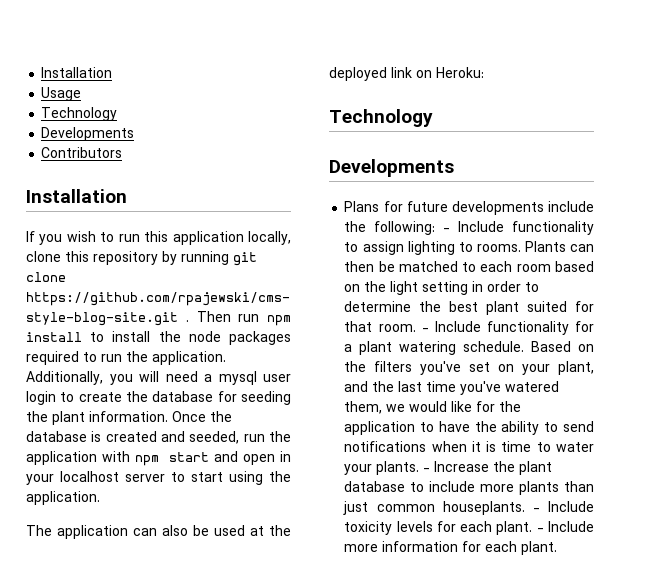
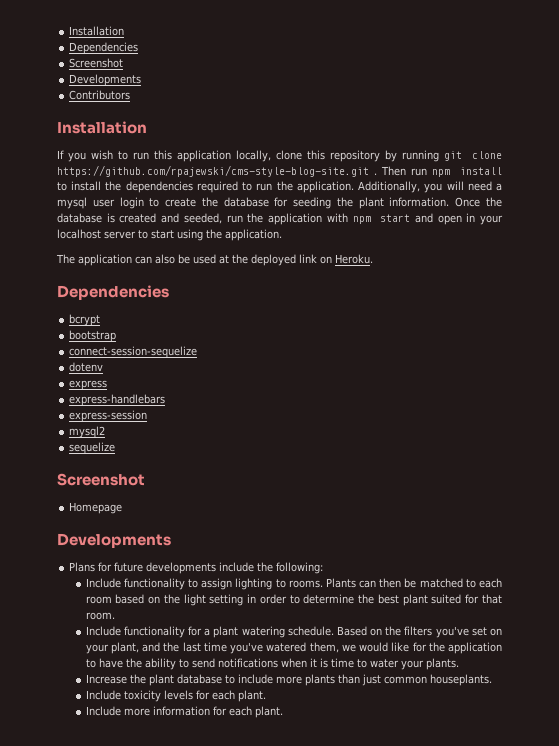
[41,67,113,78] [41,87,82,101] [41,107,118,121] Installation // Usage // Technology -> [69,26,125,36] [69,42,139,54] [69,58,124,68] Installation // Dependencies // Screenshot
[188,331,291,345] node packages -> [125,181,193,193] dependencies
[436,67,484,78] [329,109,433,127] Heroku: // Technology -> [335,254,373,264] [57,285,169,300] [69,314,101,326] [69,330,117,342] [69,346,198,358] [69,362,104,372] [69,380,108,390] [69,394,166,406] [69,410,148,422] [69,426,106,438] [69,442,116,454] [57,473,145,486] [69,502,123,514] Heroku. // Dependencies // bcrypt // bootstrap // connect-session-sequelize // dotenv // express // express-handlebars // express-session // mysql2 // sequelize // Screenshot // Homepage
[443,228,451,232] - -> (324, 568) //
[421,328,429,332] - -> (115, 616) //
[423,468,431,472] - -> (459, 664) //
[532,508,540,512] - -> (492, 680) //
[536,528,544,532] - -> (266, 696) //

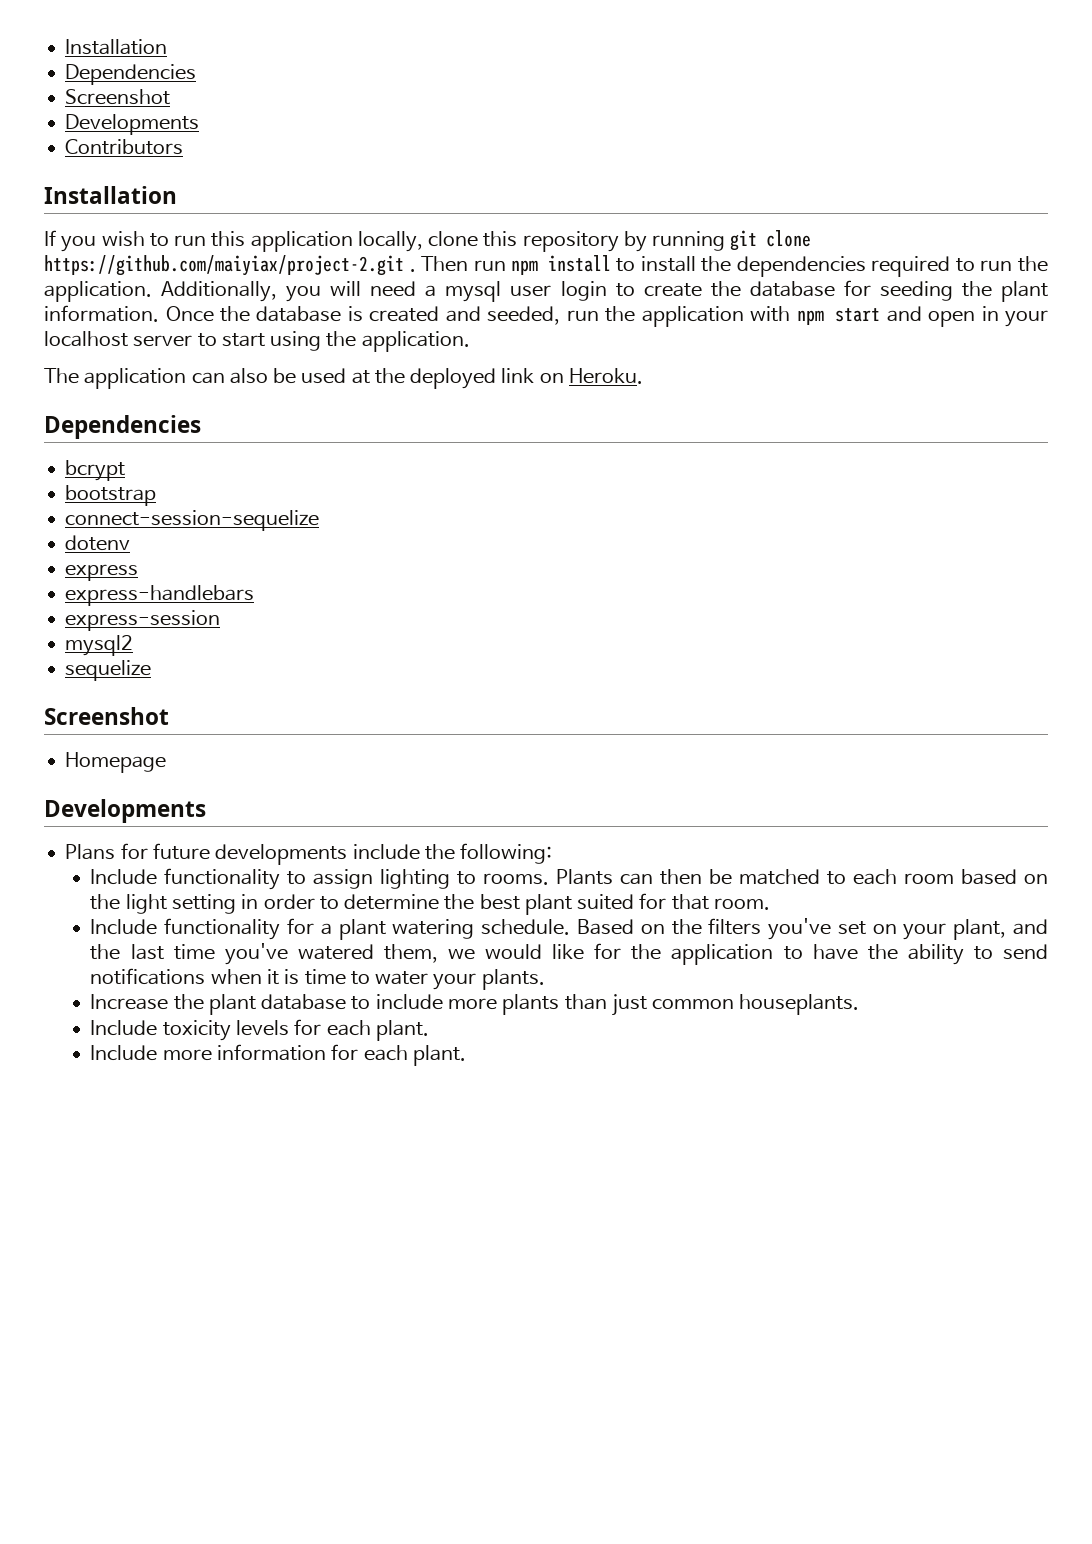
[57,165,369,177] https://github.com/rpajewski/cms-style-blog-site.git -> [44,255,404,276] https://github.com/maiyiax/project-2.git

